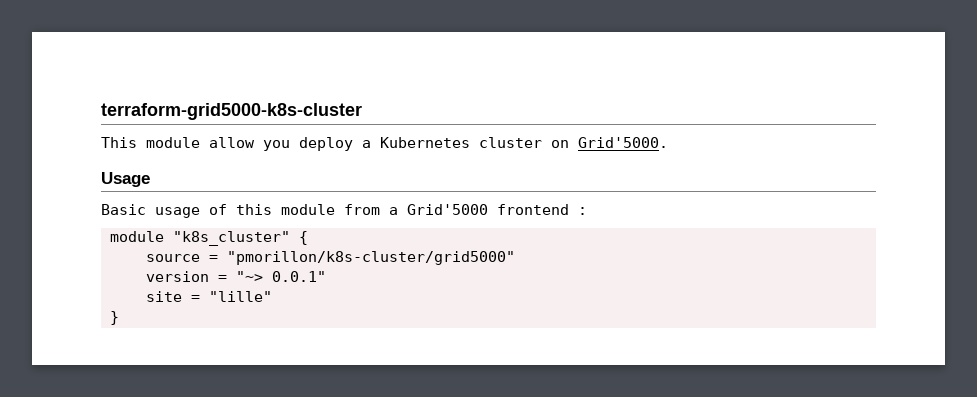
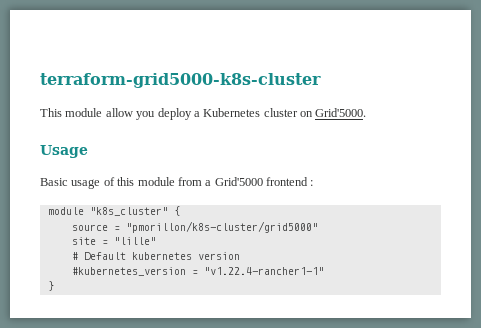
[145,271,326,282] // version = "~> 0.0.1" -> (318, 227) none
(272, 296) none -> [71,252,240,260] [71,267,324,276] // # Default kubernetes version // #kubernetes_version = "v1.22.4-rancher1-1"

